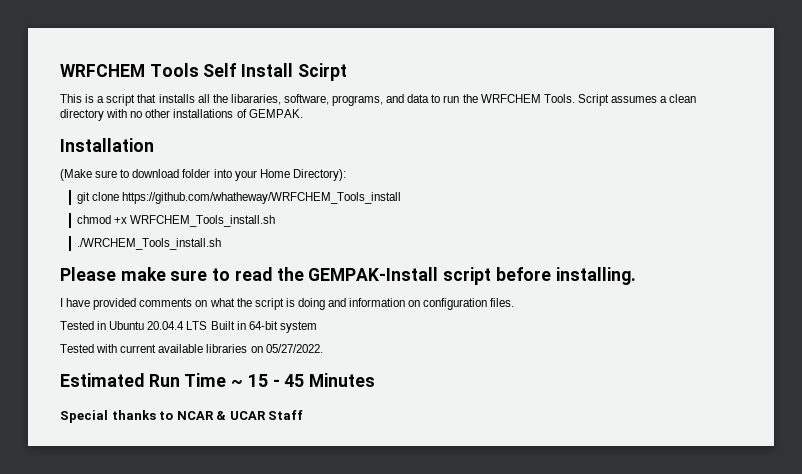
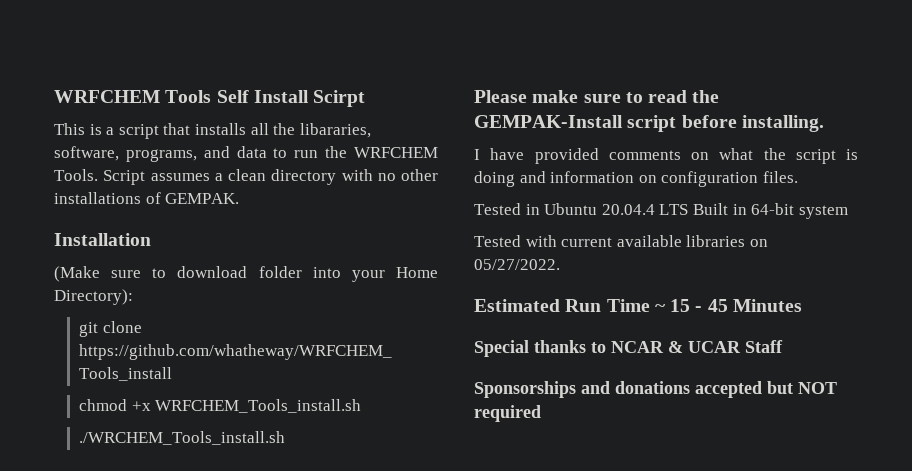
(304, 415) none -> [474,381,837,398] [474,405,541,422] // Sponsorships and donations accepted but NOT required

